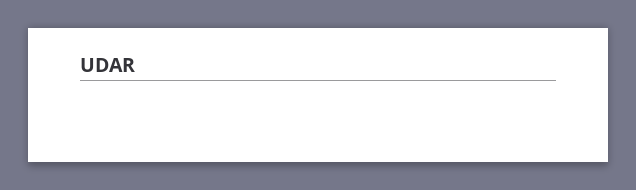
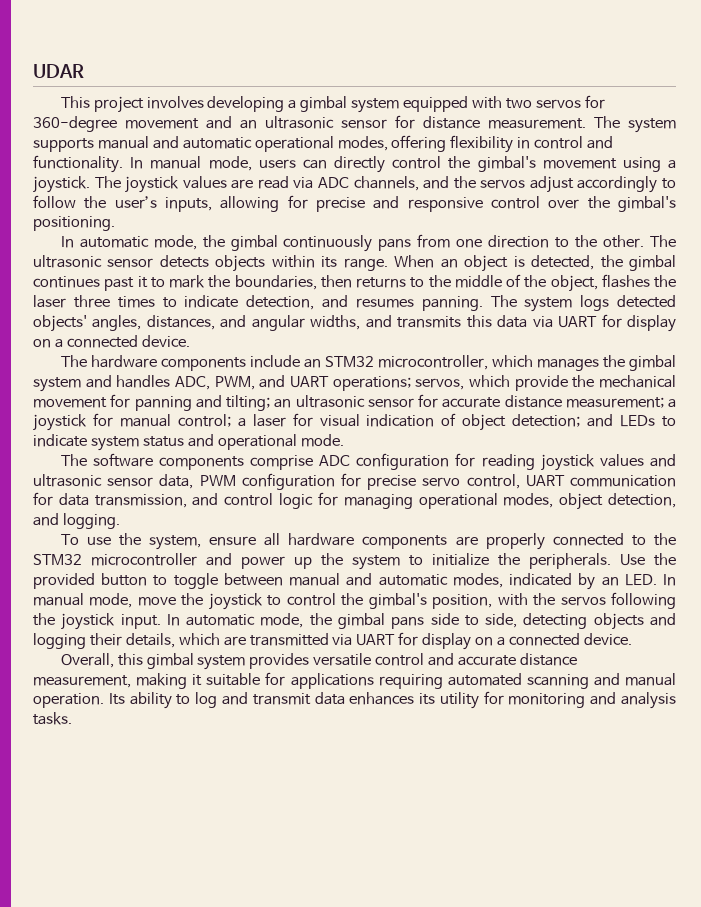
(135, 65) none -> [60,95,605,113] [33,115,676,133] [33,135,614,153] [33,155,676,173] [33,176,676,193] [33,195,676,212] [33,216,115,231] [60,234,677,252] [33,255,676,272] [33,274,676,292] [33,295,676,312] [33,314,676,332] [33,335,190,348] [60,355,676,371] [33,375,676,392] [33,394,676,411] [33,413,677,431] [33,434,344,451] [60,453,676,471] [33,473,676,490] [33,492,676,510] [33,513,120,529] [60,533,677,550] [33,553,676,570] [33,573,677,590] [33,592,676,610] [33,613,676,630] [33,632,632,650] [60,653,577,670] [33,672,677,689] [33,691,676,709] [33,712,72,725] // This project involves developing a gimbal system equipped with two servos for 360-degree movement and an ultrasonic sensor for distance measurement. The system supports manual and automatic operational modes, offering flexibility in control and functionality. In manual mode, users can directly control the gimbal's movement using a joystick. The joystick values are read via ADC channels, and the servos adjust accordingly to follow the user’s inputs, allowing for precise and responsive control over the gimbal's positioning. // In automatic mode, the gimbal continuously pans from one direction to the other. The ultrasonic sensor detects objects within its range. When an object is detected, the gimbal continues past it to mark the boundaries, then returns to the middle of the object, flashes the laser three times to indicate detection, and resumes panning. The system logs detected objects' angles, distances, and angular widths, and transmits this data via UART for display on a connected device. // The hardware components include an STM32 microcontroller, which manages the gimbal system and handles ADC, PWM, and UART operations; servos, which provide the mechanical movement for panning and tilting; an ultrasonic sensor for accurate distance measurement; a joystick for manual control; a laser for visual indication of object detection; and LEDs to indicate system status and operational mode. // The software components comprise ADC configuration for reading joystick values and ultrasonic sensor data, PWM configuration for precise servo control, UART communication for data transmission, and control logic for managing operational modes, object detection, and logging. // To use the system, ensure all hardware components are properly connected to the STM32 microcontroller and power up the system to initialize the peripherals. Use the provided button to toggle between manual and automatic modes, indicated by an LED. In manual mode, move the joystick to control the gimbal's position, with the servos following the joystick input. In automatic mode, the gimbal pans side to side, detecting objects and logging their details, which are transmitted via UART for display on a connected device. // Overall, this gimbal system provides versatile control and accurate distance measurement, making it suitable for applications requiring automated scanning and manual operation. Its ability to log and transmit data enhances its utility for monitoring and analysis tasks.

